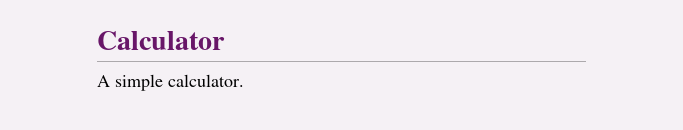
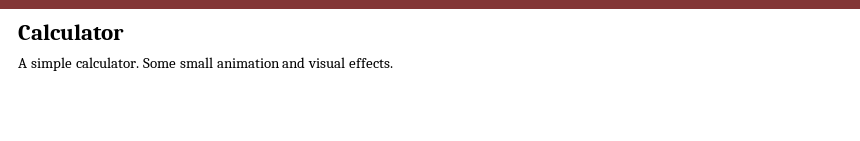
(244, 80) none -> [142,57,394,68] Some small animation and visual effects.

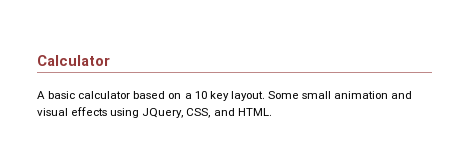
[30,57,139,71] simple calculator. -> [48,91,265,101] basic calculator based on a 10 key layout.
[349,58,394,68] effects. -> [71,107,272,118] effects using JQuery, CSS, and HTML.

